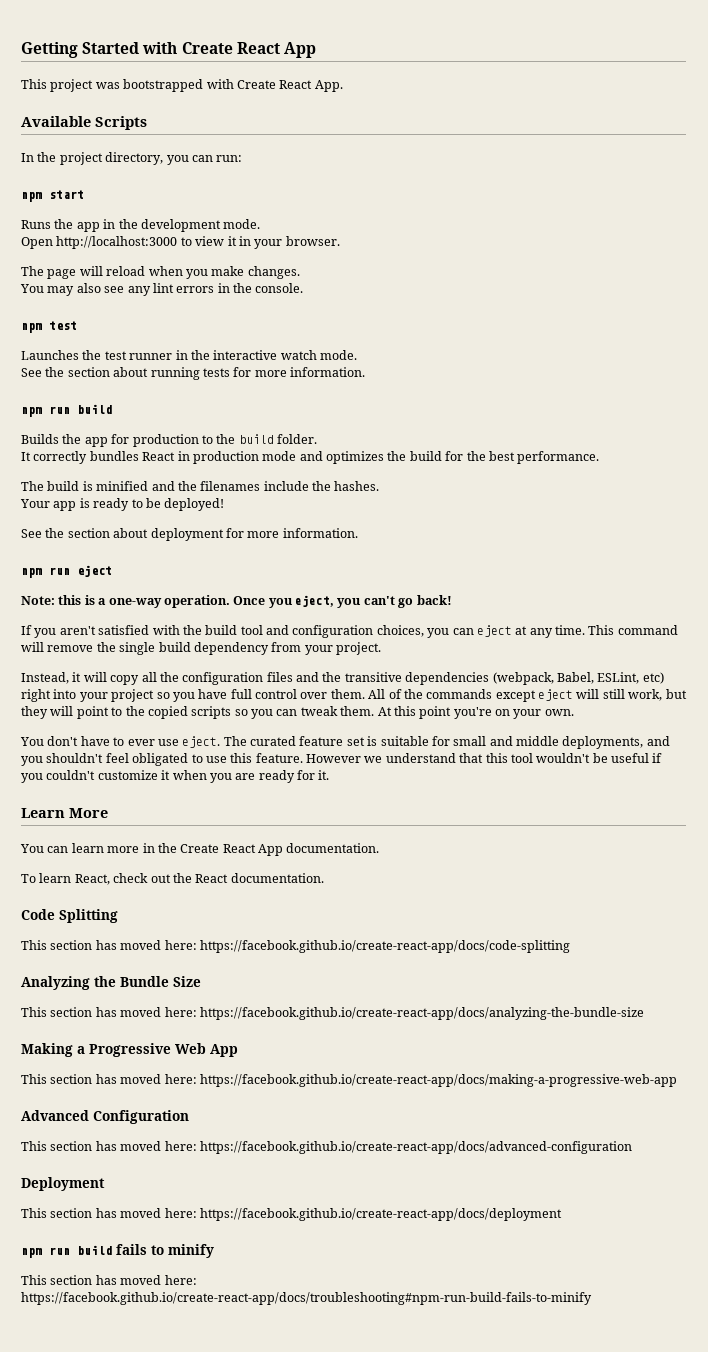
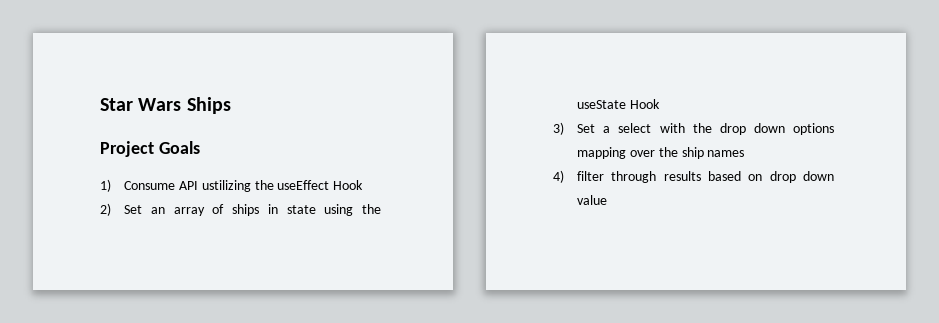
[21,42,316,58] [21,79,343,92] [21,116,147,130] [21,152,243,165] [21,190,84,202] [21,219,261,232] [21,236,340,249] [21,266,300,279] [20,283,304,296] [21,321,77,333] [21,350,357,360] [21,367,365,380] [21,404,112,417] [21,434,317,447] [21,451,600,464] [21,481,380,491] [20,498,225,511] [21,528,358,541] [21,565,112,578] [21,595,452,608] [21,625,678,638] [21,642,381,655] [21,672,664,685] [21,689,687,702] [21,706,574,719] [20,736,670,749] [21,753,663,766] [21,770,330,783] [21,808,108,818] [20,843,380,856] [21,873,324,885] [21,909,118,923] [21,940,570,953] [21,976,201,990] [21,1007,644,1020] [21,1043,238,1057] [21,1074,677,1087] [21,1110,189,1124] [21,1141,632,1154] [21,1177,105,1191] [21,1208,562,1221] [21,1244,214,1258] [21,1275,197,1285] [21,1292,592,1305] Getting Started with Create React App // This project was bootstrapped with Create React App. // Available Scripts // In the project directory, you can run: // npm start // Runs the app in the development mode. // Open http://localhost:3000 to view it in your browser. // The page will reload when you make changes. // You may also see any lint errors in the console. // npm test // Launches the test runner in the interactive watch mode. // See the section about running tests for more information. // npm run build // Builds the app for production to the build folder. // It correctly bundles React in production mode and optimizes the build for the best performance. // The build is minified and the filenames include the hashes. // Your app is ready to be deployed! // See the section about deployment for more information. // npm run eject // Note: this is a one-way operation. Once you eject, you can't go back! // If you aren't satisfied with the build tool and configuration choices, you can eject at any time. This command will remove the single build dependency from your project. // Instead, it will copy all the configuration files and the transitive dependencies (webpack, Babel, ESLint, etc) right into your project so you have full control over them. All of the commands except eject will still work, but they will point to the copied scripts so you can tweak them. At this point you're on your own. // You don't have to ever use eject. The curated feature set is suitable for small and middle deployments, and you shouldn't feel obligated to use this feature. However we understand that this tool wouldn't be useful if you couldn't customize it when you are ready for it. // Learn More // You can learn more in the Create React App documentation. // To learn React, check out the React documentation. // Code Splitting // This section has moved here: https://facebook.github.io/create-react-app/docs/code-splitting // Analyzing the Bundle Size // This section has moved here: https://facebook.github.io/create-react-app/docs/analyzing-the-bundle-size // Making a Progressive Web App // This section has moved here: https://facebook.github.io/create-react-app/docs/making-a-progressive-web-app // Advanced Configuration // This section has moved here: https://facebook.github.io/create-react-app/docs/advanced-configuration // Deployment // This section has moved here: https://facebook.github.io/create-react-app/docs/deployment // npm run build fails to minify // This section has moved here: https://facebook.github.io/create-react-app/docs/troubleshooting#npm-run-build-fails-to-minify -> [100,97,231,114] [100,141,200,157] [100,179,364,192] [100,203,381,216] [577,99,660,109] [553,122,834,135] [577,147,745,159] [553,170,834,183] [577,195,608,205] Star Wars Ships // Project Goals // 1) Consume API ustilizing the useEffect Hook // 2) Set an array of ships in state using the useState Hook // 3) Set a select with the drop down options mapping over the ship names // 4) filter through results based on drop down value

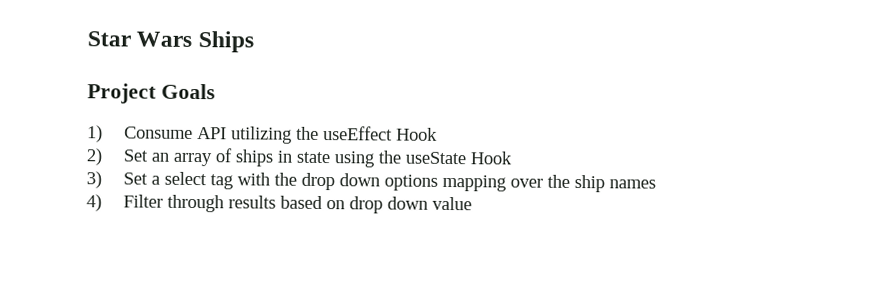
[201,180,251,192] ustilizing -> [230,126,292,144] utilizing
(652, 128) none -> [209,174,233,190] tag
[577,171,605,181] filter -> [122,194,163,208] Filter

